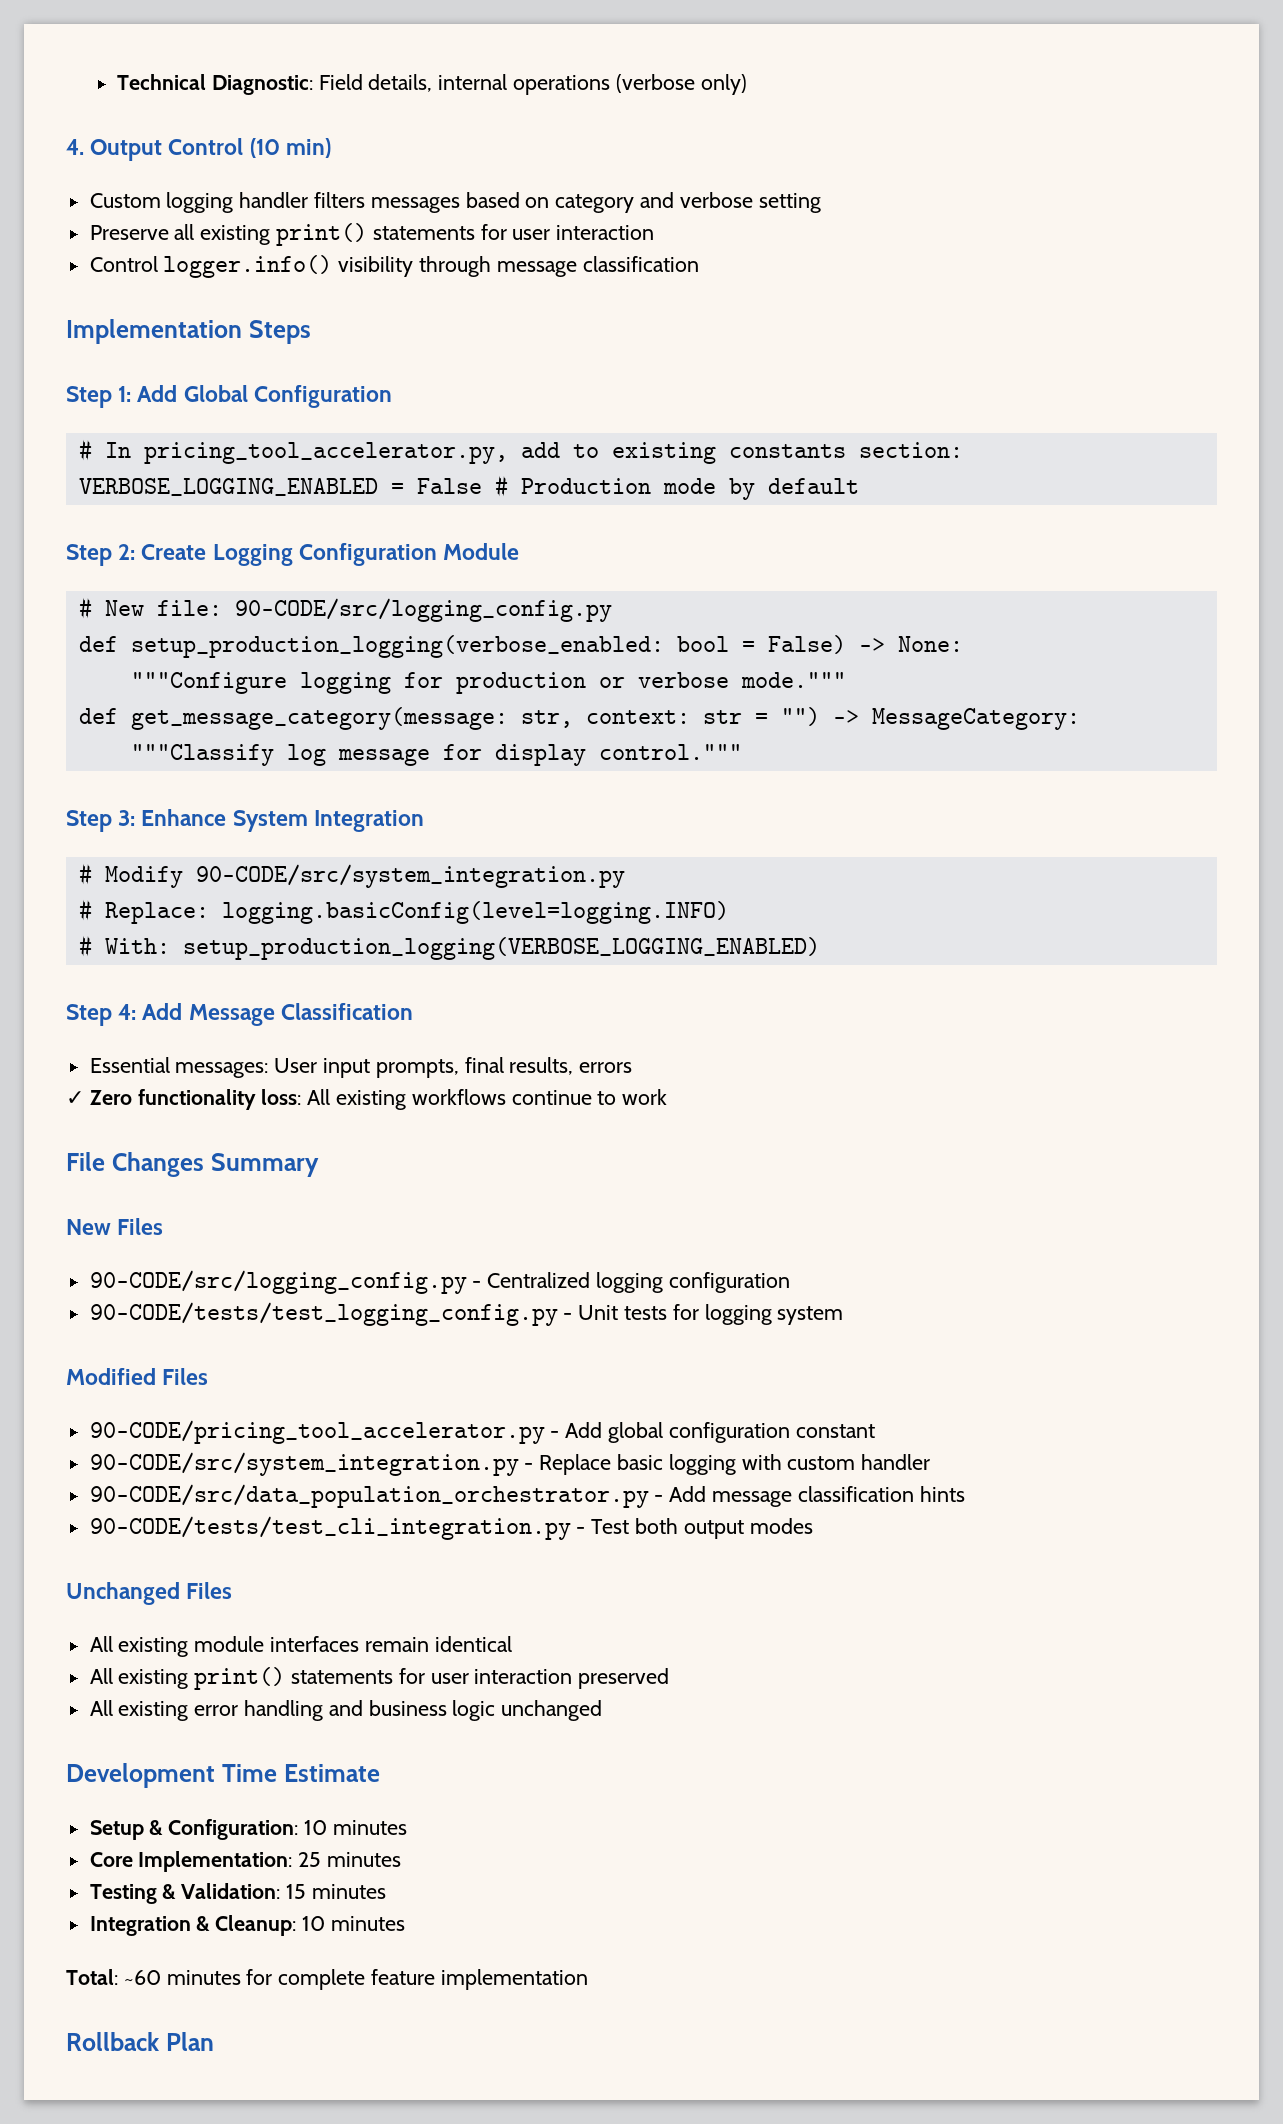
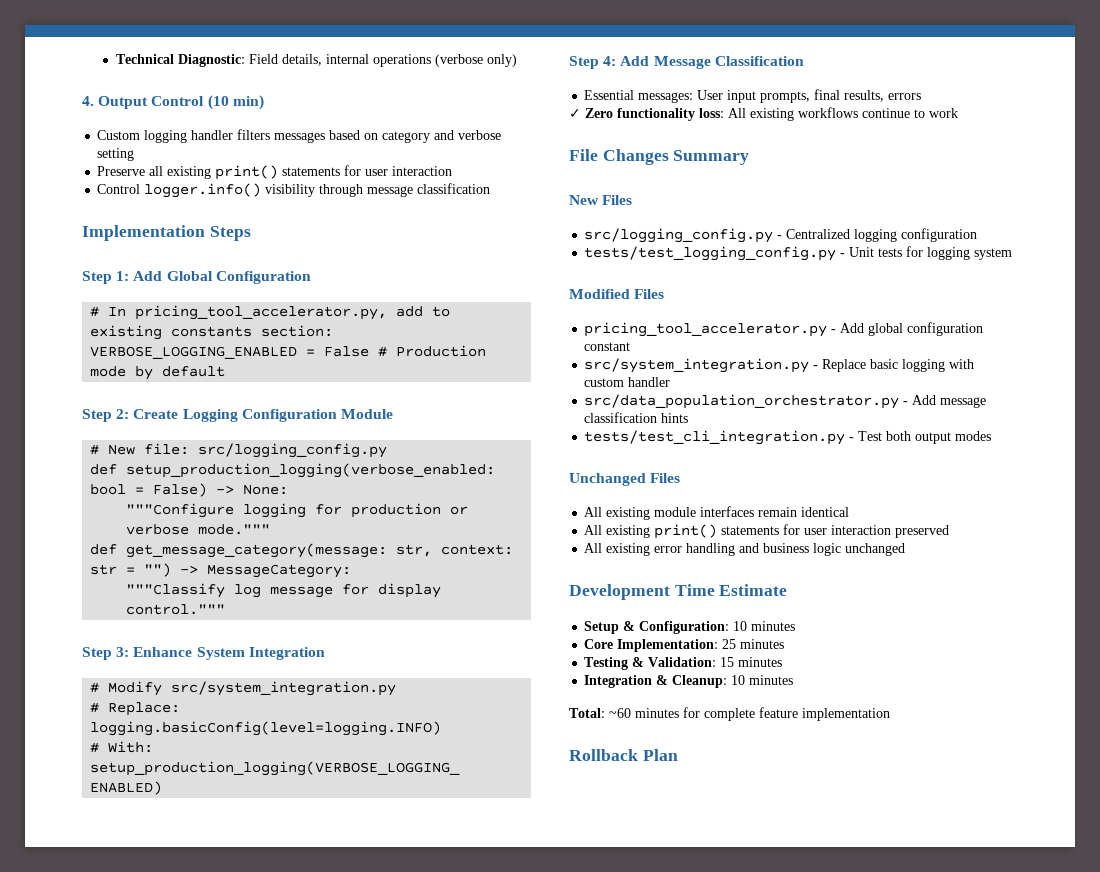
[234,598,612,622] 90-CODE/src/logging_config.py -> [198,443,388,458] src/logging_config.py
[195,864,625,888] 90-CODE/src/system_integration.py -> [171,681,397,696] src/system_integration.py
[89,1270,467,1294] 90-CODE/src/logging_config.py -> [584,228,774,243] src/logging_config.py
[89,1302,558,1326] 90-CODE/tests/test_logging_config.py -> [584,246,837,261] tests/test_logging_config.py
[89,1420,545,1444] 90-CODE/pricing_tool_accelerator.py -> [584,322,828,337] pricing_tool_accelerator.py
[89,1452,519,1476] 90-CODE/src/system_integration.py -> [584,358,810,373] src/system_integration.py
[89,1484,649,1508] 90-CODE/src/data_population_orchestrator.py -> [584,394,900,409] src/data_population_orchestrator.py
[89,1516,571,1540] 90-CODE/tests/test_cli_integration.py -> [584,430,846,445] tests/test_cli_integration.py

